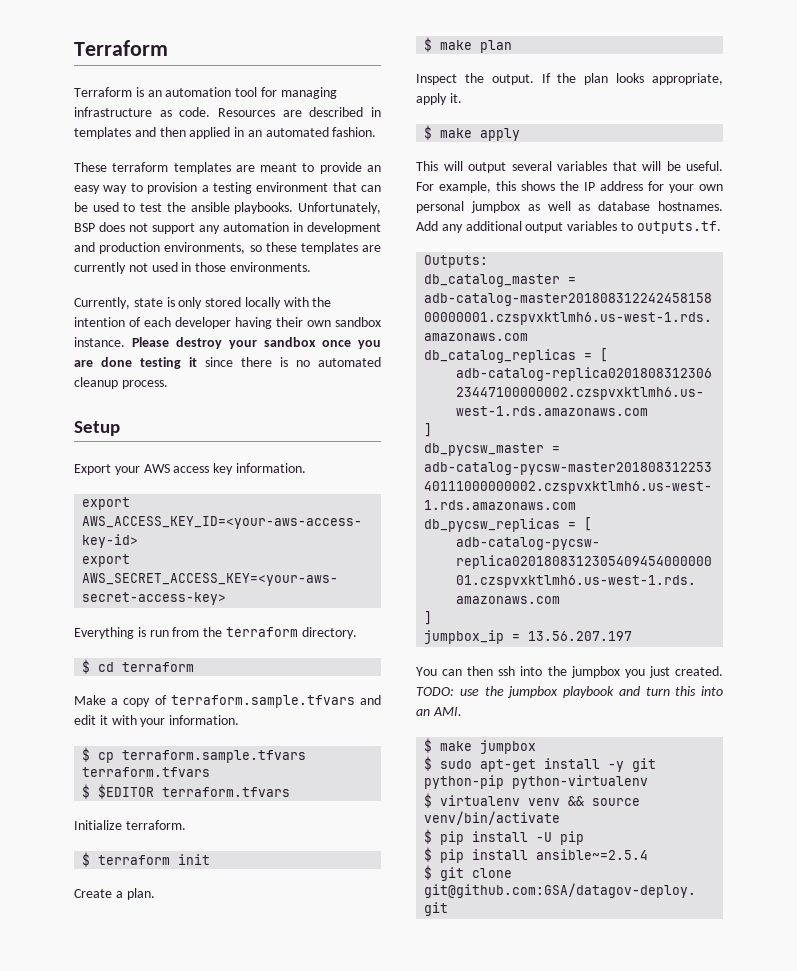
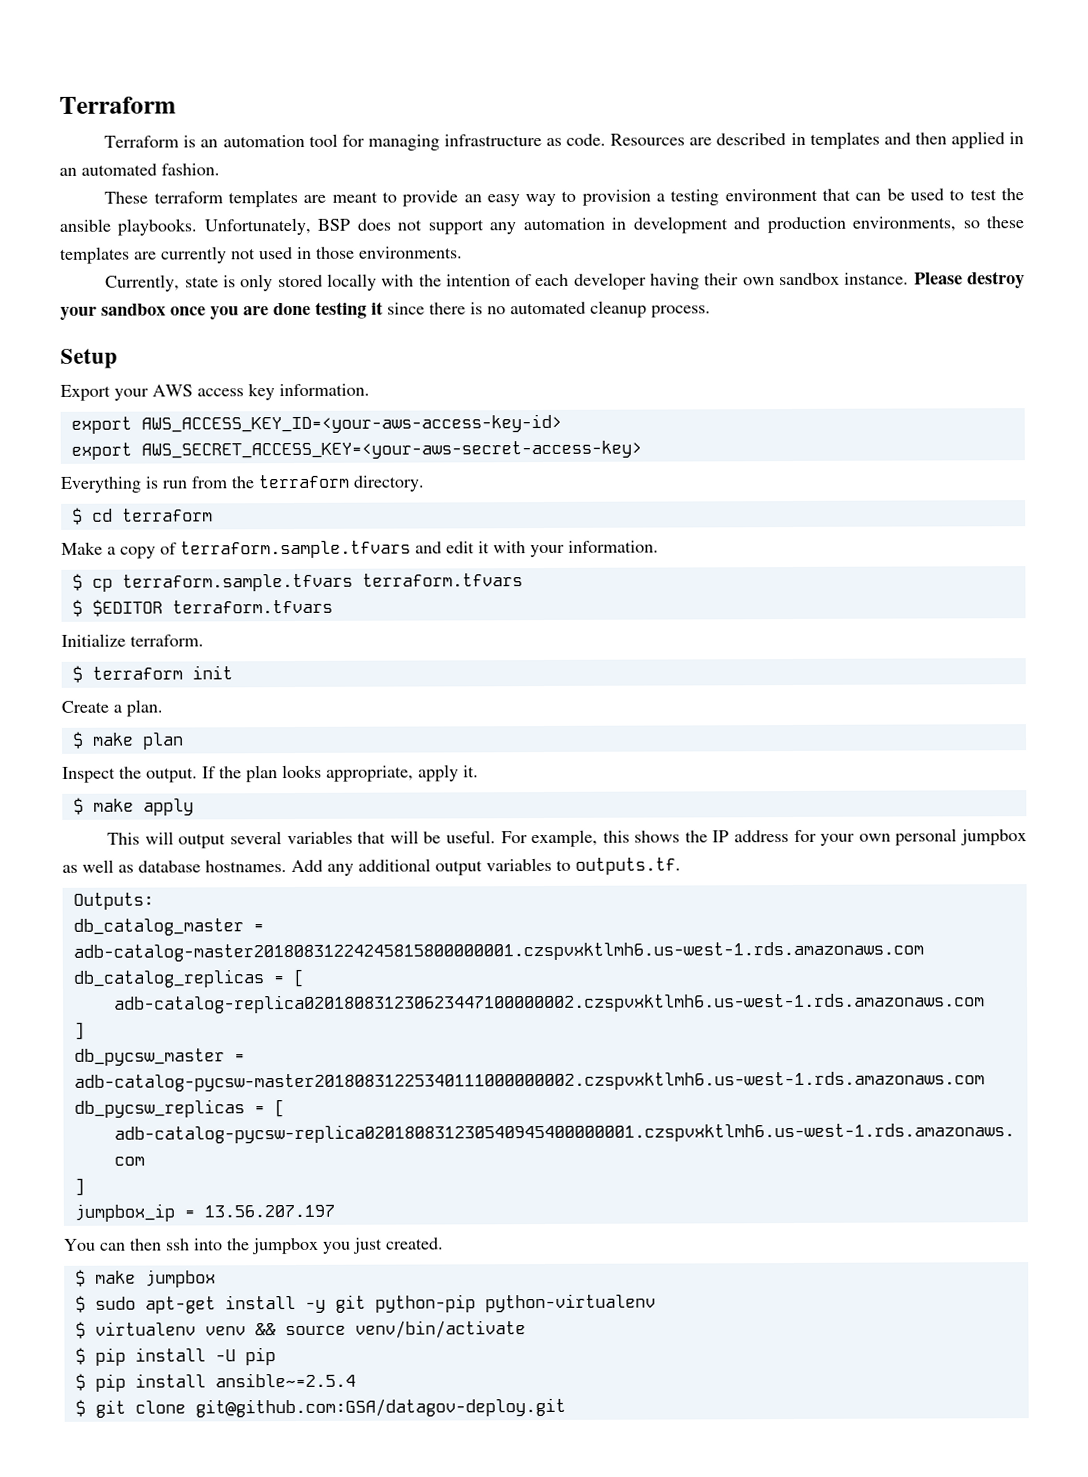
[416,686,723,698] [416,707,462,716] TODO: use the jumpbox playbook and turn this into an AMI. -> (444, 1243) none

